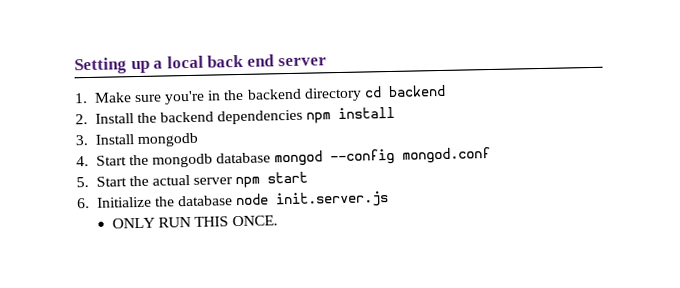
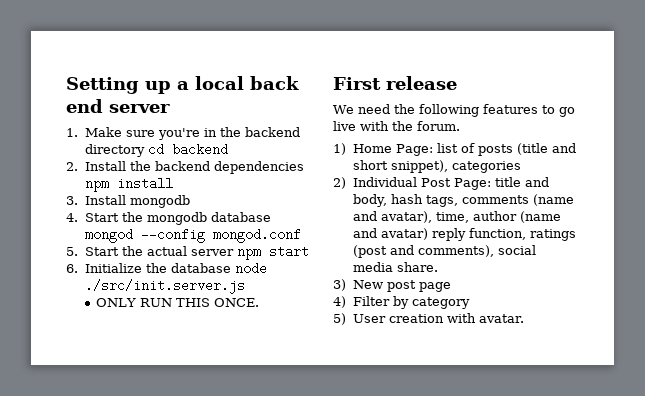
[275,191,390,209] init.server.js -> [84,279,245,294] ./src/init.server.js
(279, 221) none -> [333,76,457,90] [333,104,575,117] [333,121,460,131] [333,143,576,156] [352,160,521,173] [333,177,549,190] [352,194,575,207] [352,211,561,223] [352,228,576,241] [352,245,536,258] [352,262,438,272] [333,279,451,292] [333,296,470,309] [333,313,525,325] // First release // We need the following features to go live with the forum. // 1) Home Page: list of posts (title and short snippet), categories // 2) Individual Post Page: title and body, hash tags, comments (name and avatar), time, author (name and avatar) reply function, ratings (post and comments), social media share. // 3) New post page // 4) Filter by category // 5) User creation with avatar.

